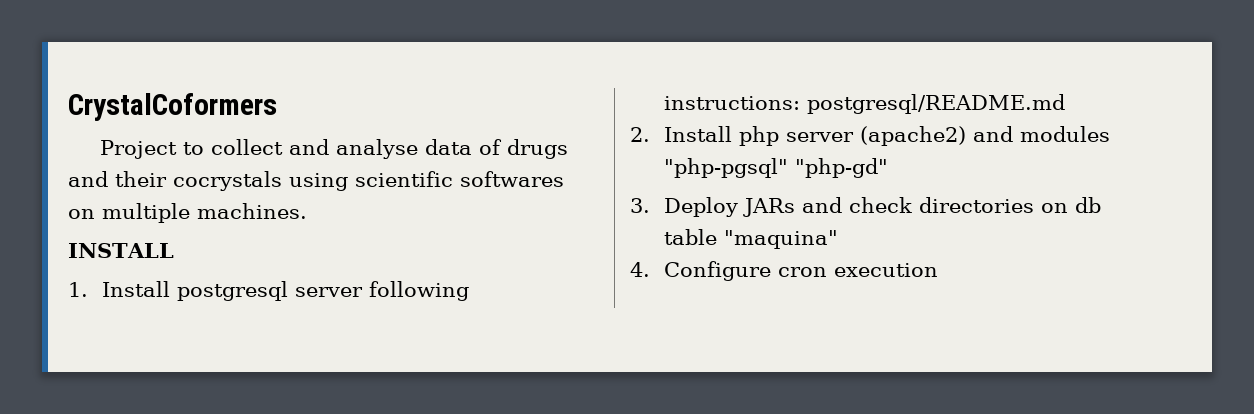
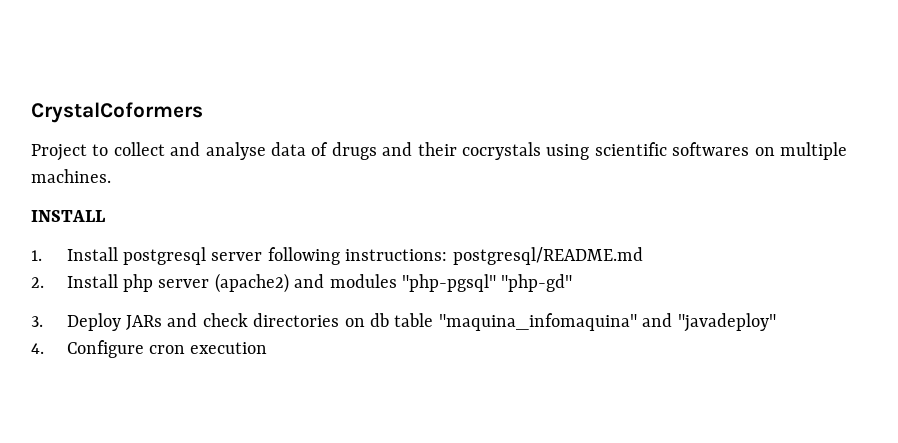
[723,230,838,249] "maquina" -> [438,313,776,332] "maquina_infomaquina" and "javadeploy"

